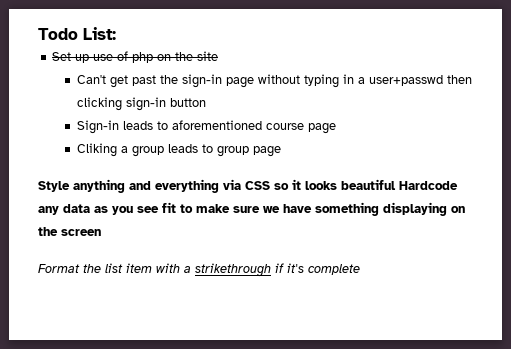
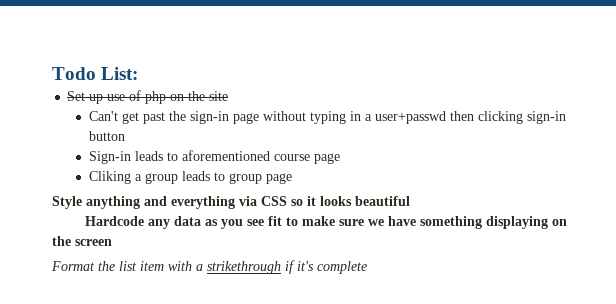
(396, 184) none -> (410, 201) //

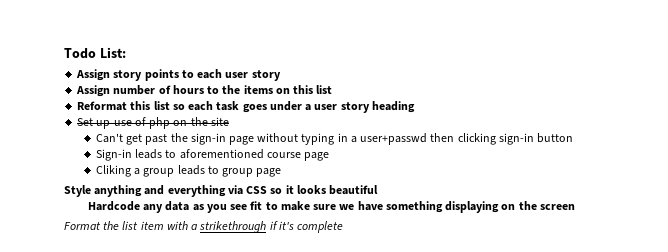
(139, 73) none -> [76,69,281,81] [76,85,333,97] [77,101,415,113] // Assign story points to each user story // Assign number of hours to the items on this list // Reformat this list so each task goes under a user story heading

